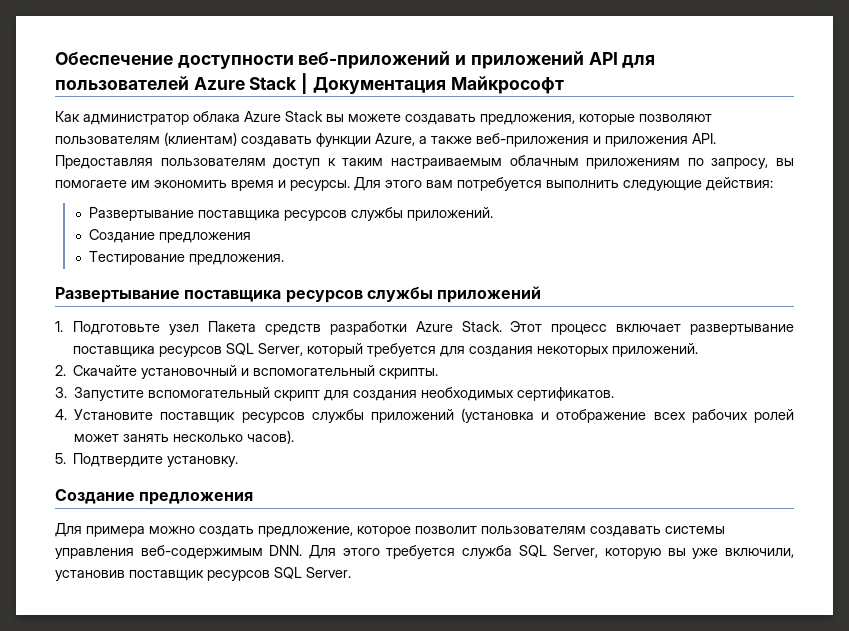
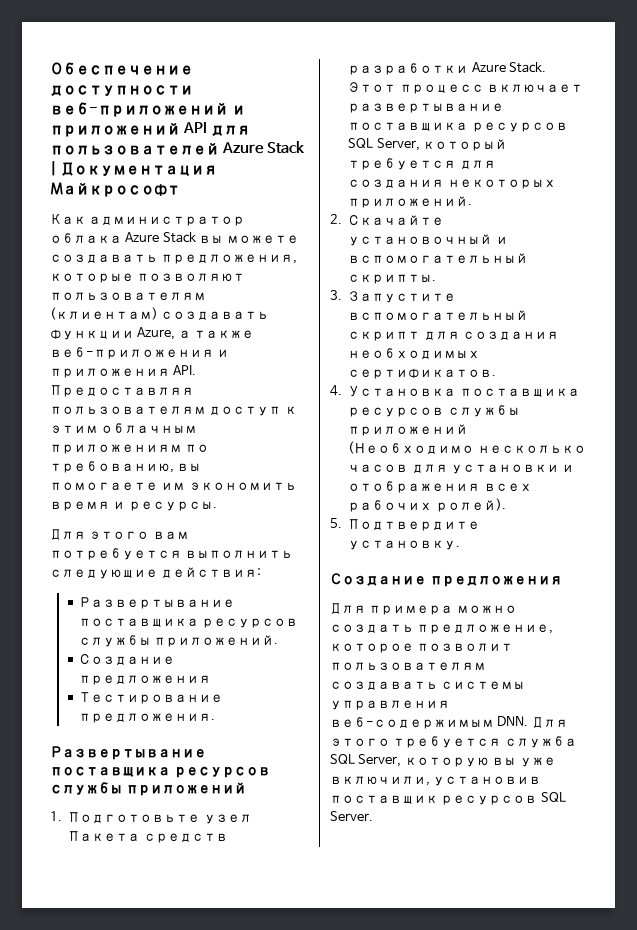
[342,158,503,169] таким настраиваемым -> [50,425,98,433] этим
[711,158,769,169] запросу, -> [50,461,174,473] требованию,
(350, 185) none -> (217, 506) //
[74,408,794,423] [74,430,295,444] Установите поставщик ресурсов службы приложений (установка и отображение всех рабочих ролей может занять несколько часов). -> [348,386,580,397] [348,405,520,417] [348,424,469,436] [348,441,586,454] [348,464,575,474] [348,481,532,493] [348,498,506,512] Установка поставщика ресурсов службы приложений (Необходимо несколько часов для установки и отображения всех рабочих ролей).

